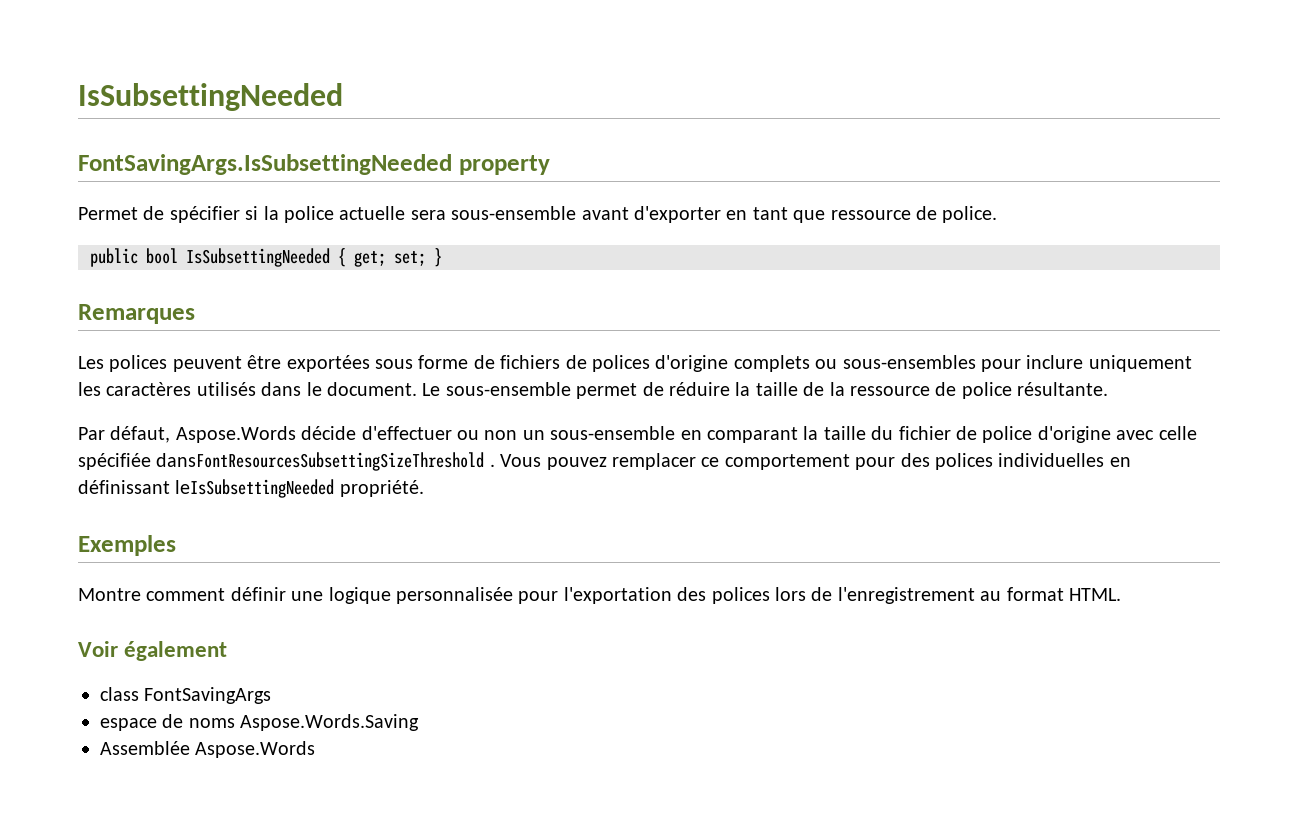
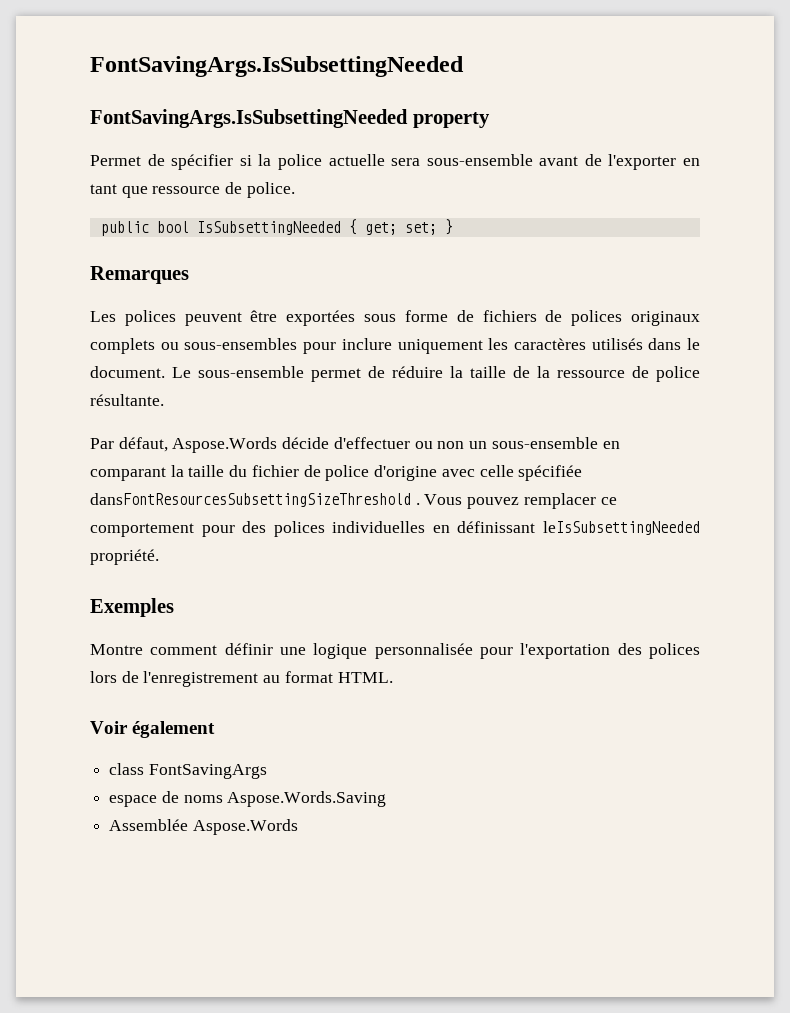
[78,83,343,111] IsSubsettingNeeded -> [90,56,464,77] FontSavingArgs.IsSubsettingNeeded
[633,206,721,223] d'exporter -> [584,154,677,170] de l'exporter
[655,355,729,372] d'origine -> [631,311,700,326] originaux

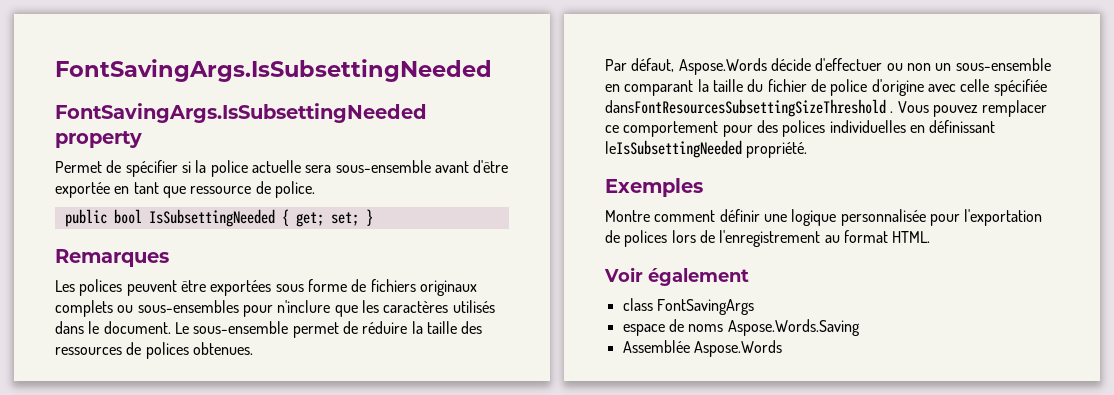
[584,154,677,170] de l'exporter -> [473,160,509,173] [55,182,110,198] d'être exportée
[545,310,623,326] de polices -> (416, 285) none
[341,338,483,354] inclure uniquement -> [277,300,358,317] n'inclure que
[513,366,700,382] [90,394,164,406] de la ressource de police résultante. -> [461,321,483,334] [55,342,253,359] des ressources de polices obtenues.
[617,643,642,655] des -> [605,230,620,243] de

